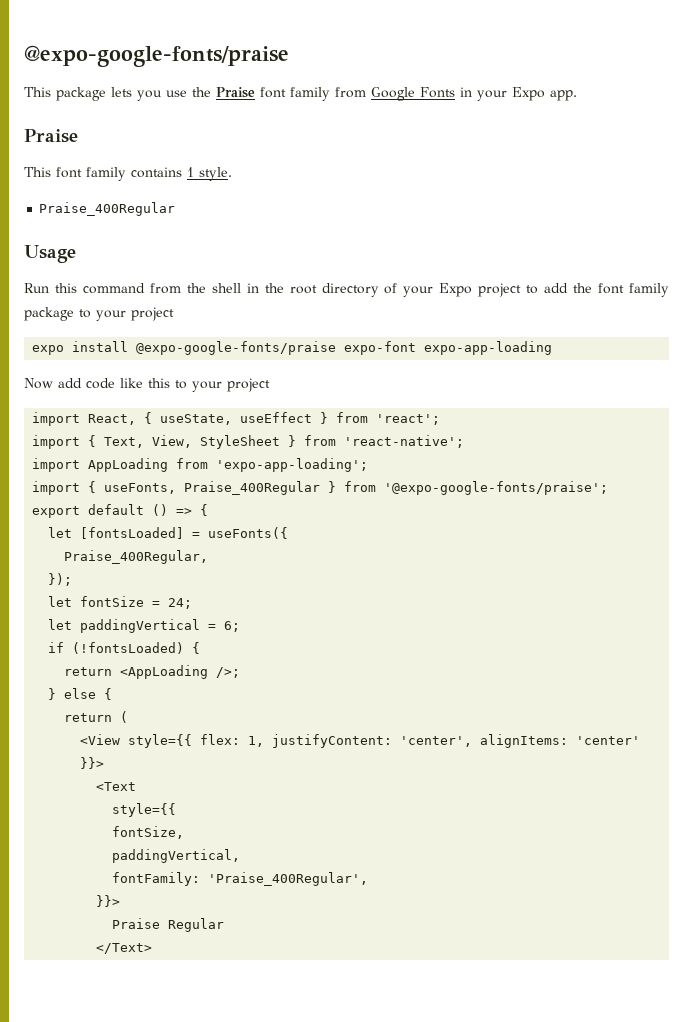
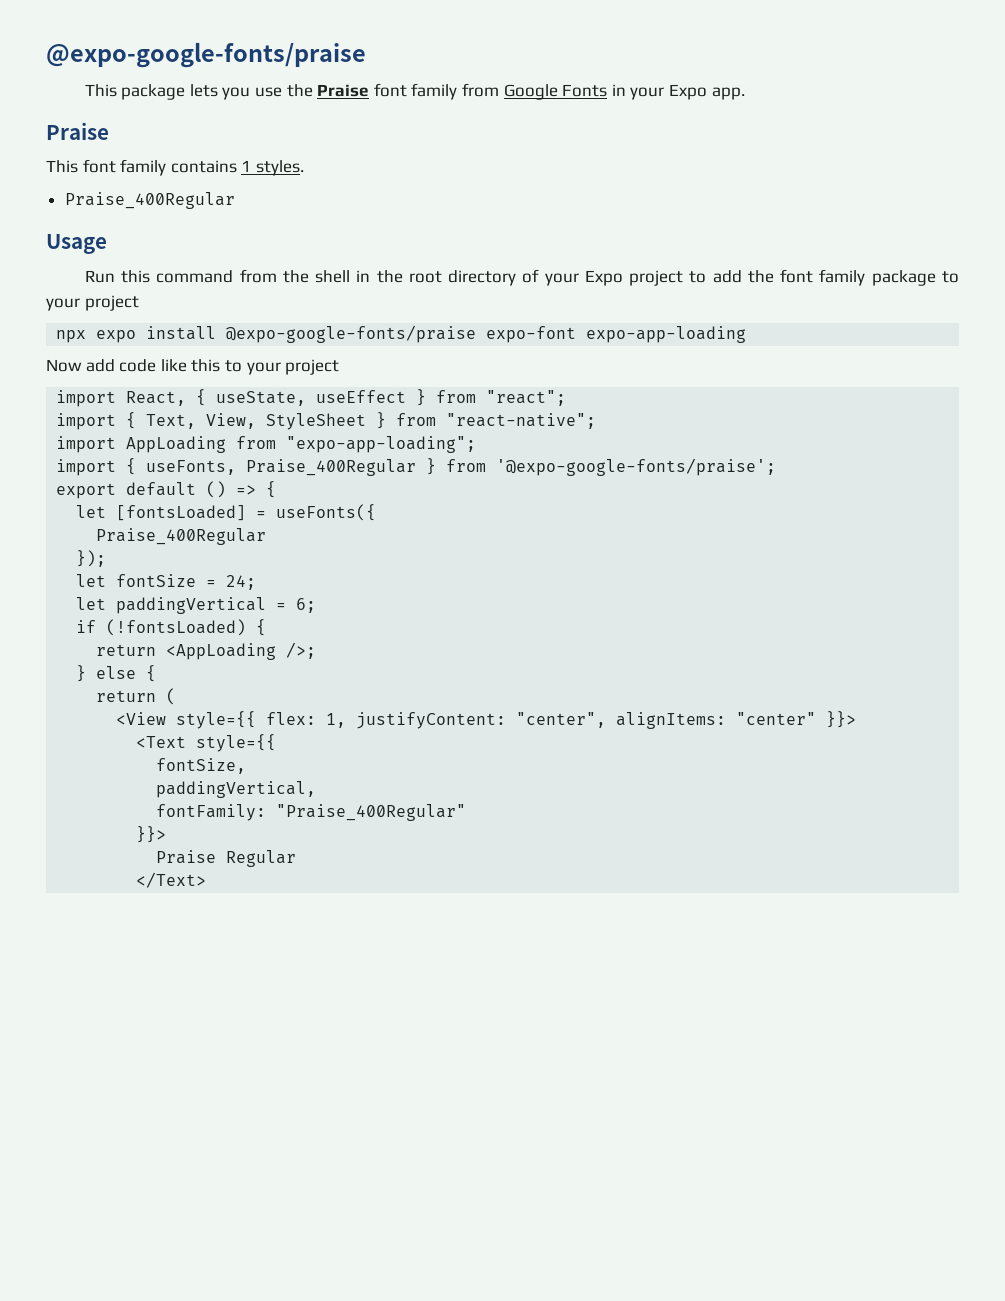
[199,167,232,181] style. -> [255,160,304,176] styles.
(174, 314) none -> [56,330,87,343] npx
[376,414,441,425] 'react'; -> [486,390,567,406] "react";
[344,435,465,448] 'react-native'; -> [446,413,597,429] "react-native";
[216,458,369,472] 'expo-app-loading'; -> [286,436,477,453] "expo-app-loading";
[64,550,209,564] Praise_400Regular, -> [96,528,267,545] Praise_400Regular
[400,734,641,748] 'center', alignItems: 'center' -> [516,712,817,729] "center", alignItems: "center"
(137, 786) // -> (187, 742) none
[208,872,369,886] 'Praise_400Regular', -> [276,804,467,821] "Praise_400Regular"

